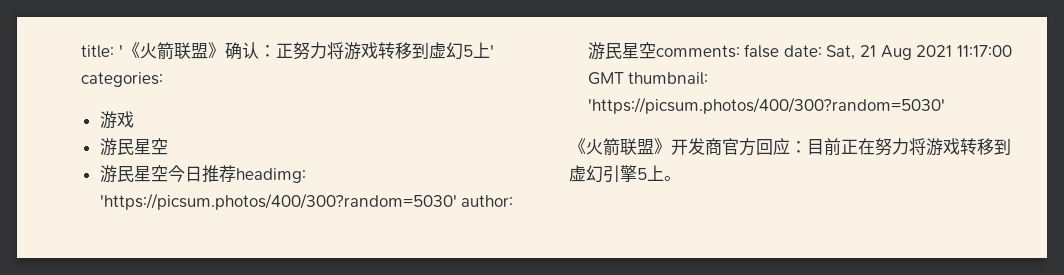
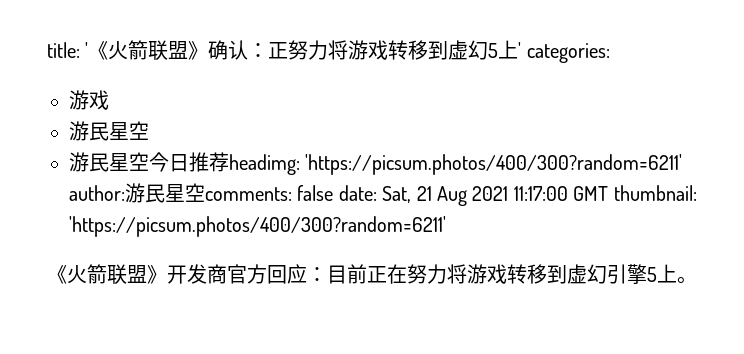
[99,193,457,210] 'https://picsum.photos/400/300?random=5030' -> [305,154,683,175] 'https://picsum.photos/400/300?random=6211'
[587,97,945,114] 'https://picsum.photos/400/300?random=5030' -> [69,216,446,237] 'https://picsum.photos/400/300?random=6211'

